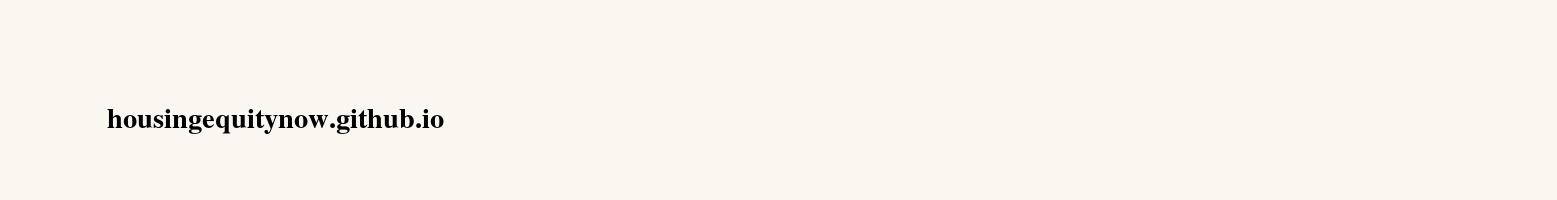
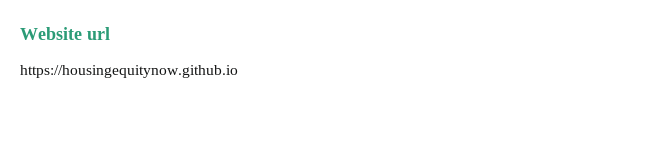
[107,109,444,134] housingequitynow.github.io -> [20,27,110,40] [20,65,238,78] Website url // https://housingequitynow.github.io

